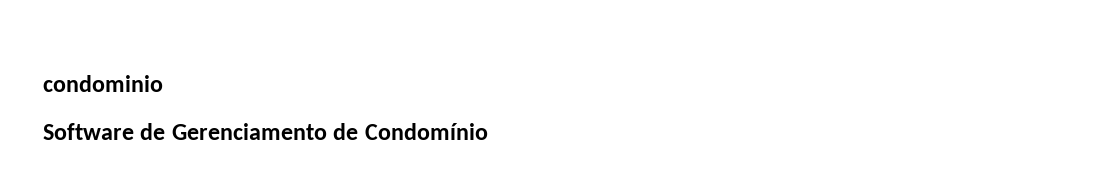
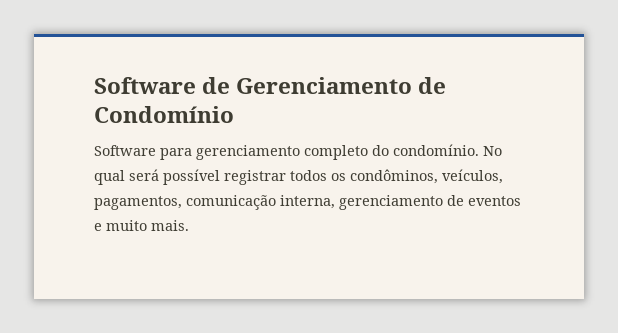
[43,75,163,92] condominio // -> (94, 85) none
(488, 131) none -> [94,144,502,160] [94,169,503,185] [94,195,521,210] [94,220,189,231] // Software para gerenciamento completo do condomínio. No qual será possível registrar todos os condôminos, veículos, pagamentos, comunicação interna, gerenciamento de eventos e muito mais.

